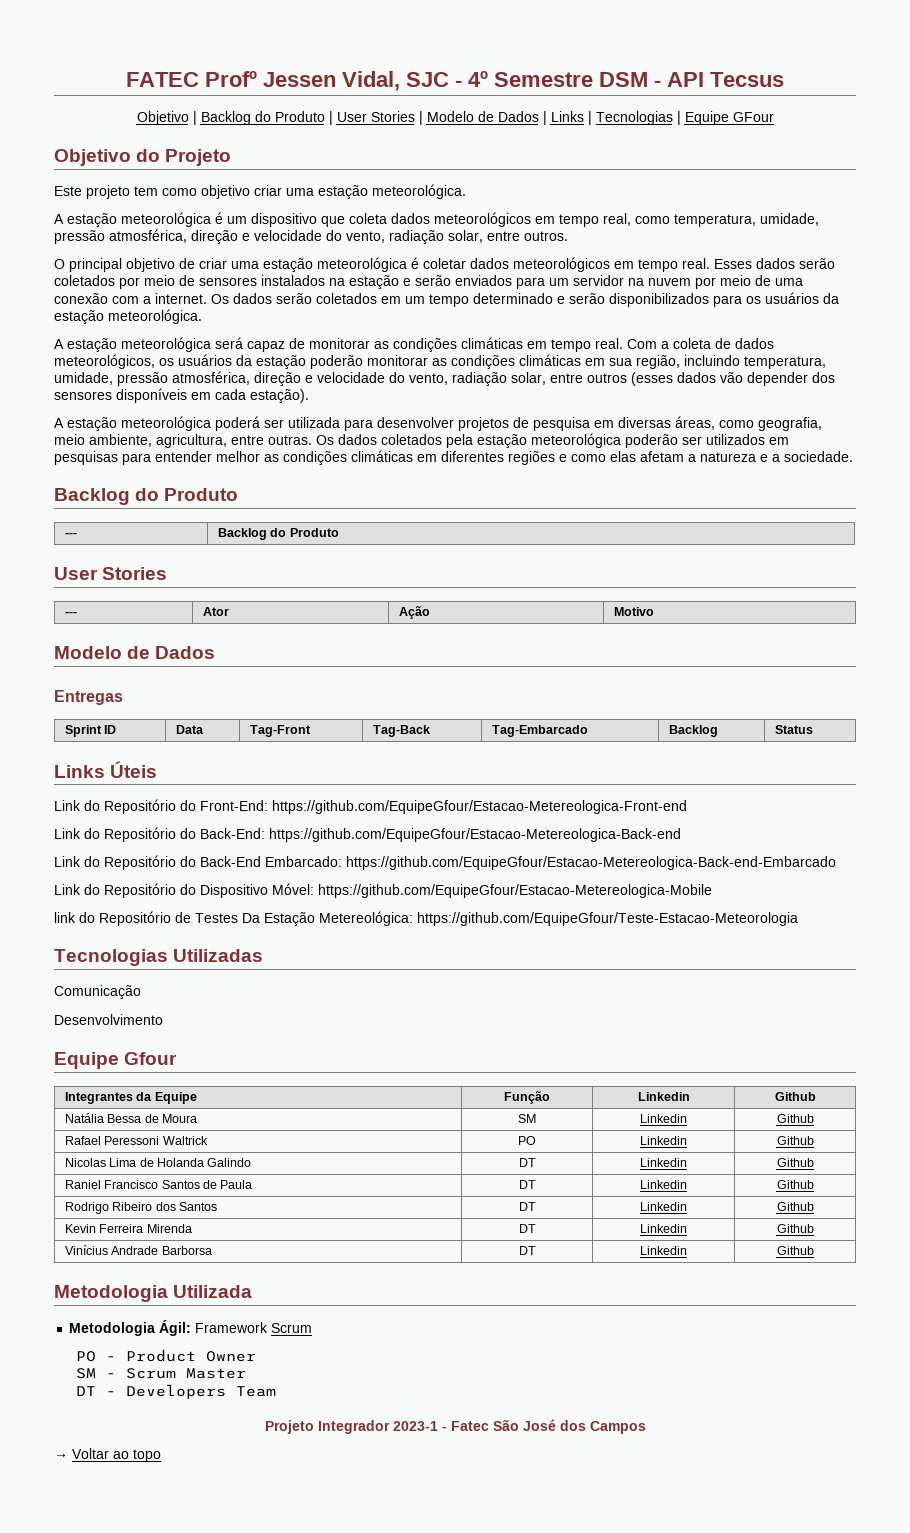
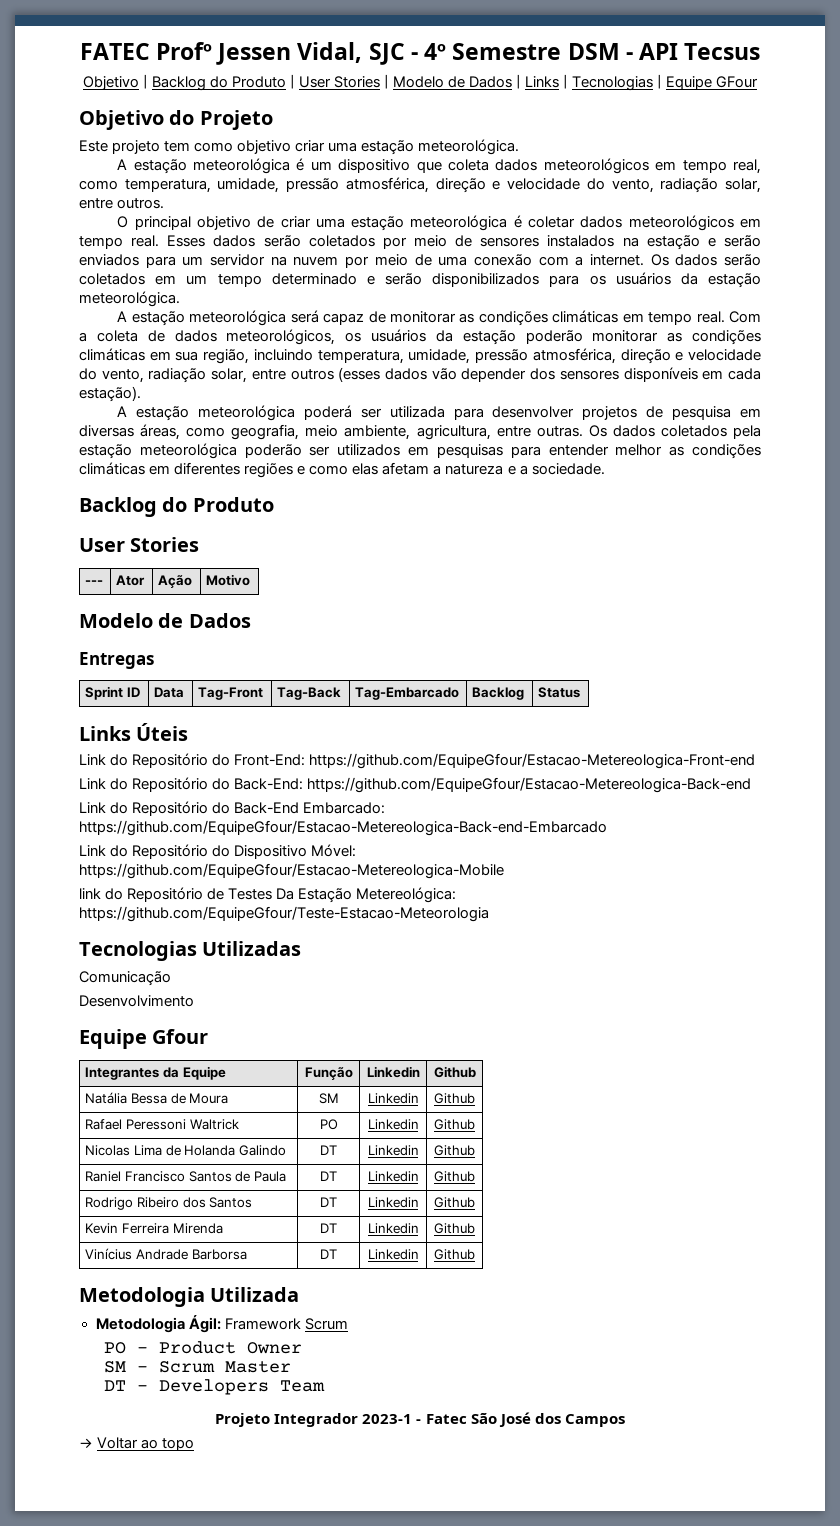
[64,532,77,537] [217,528,339,540] // --- | Backlog do Produto -> (274, 504) none

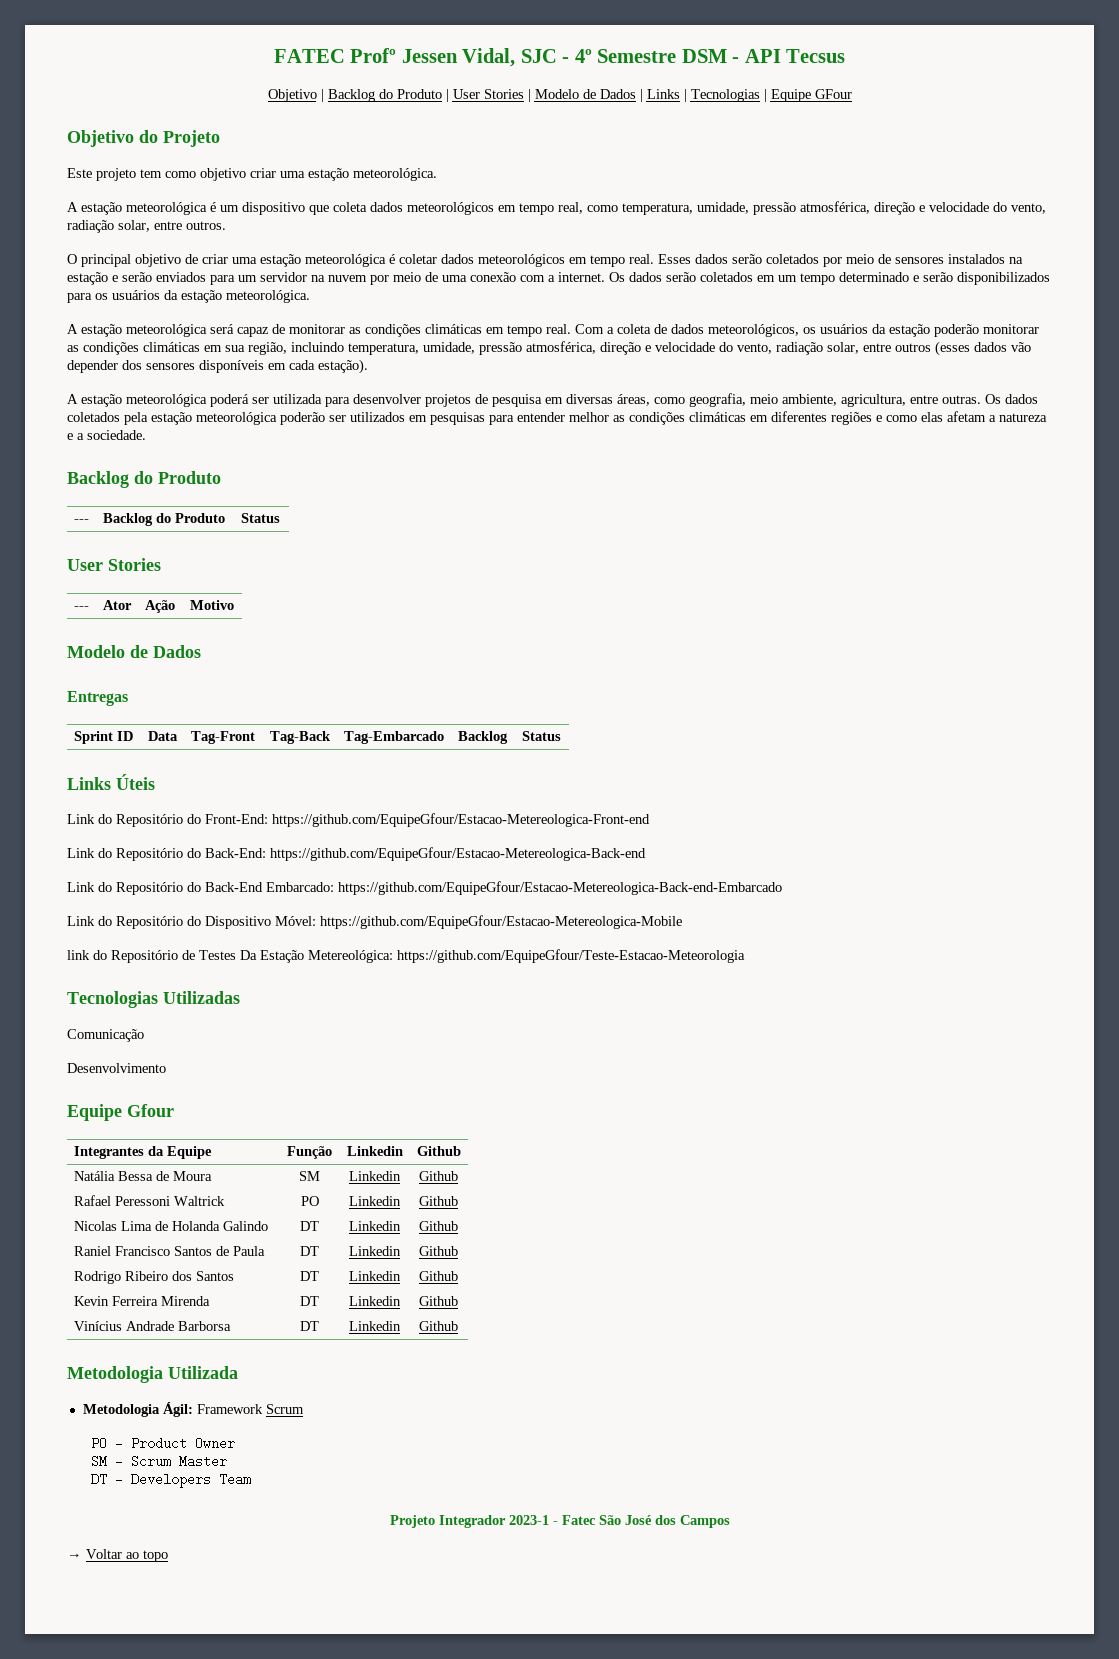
(274, 504) none -> [73,519,89,523] [102,513,225,526] [240,513,280,523] // --- | Backlog do Produto | Status

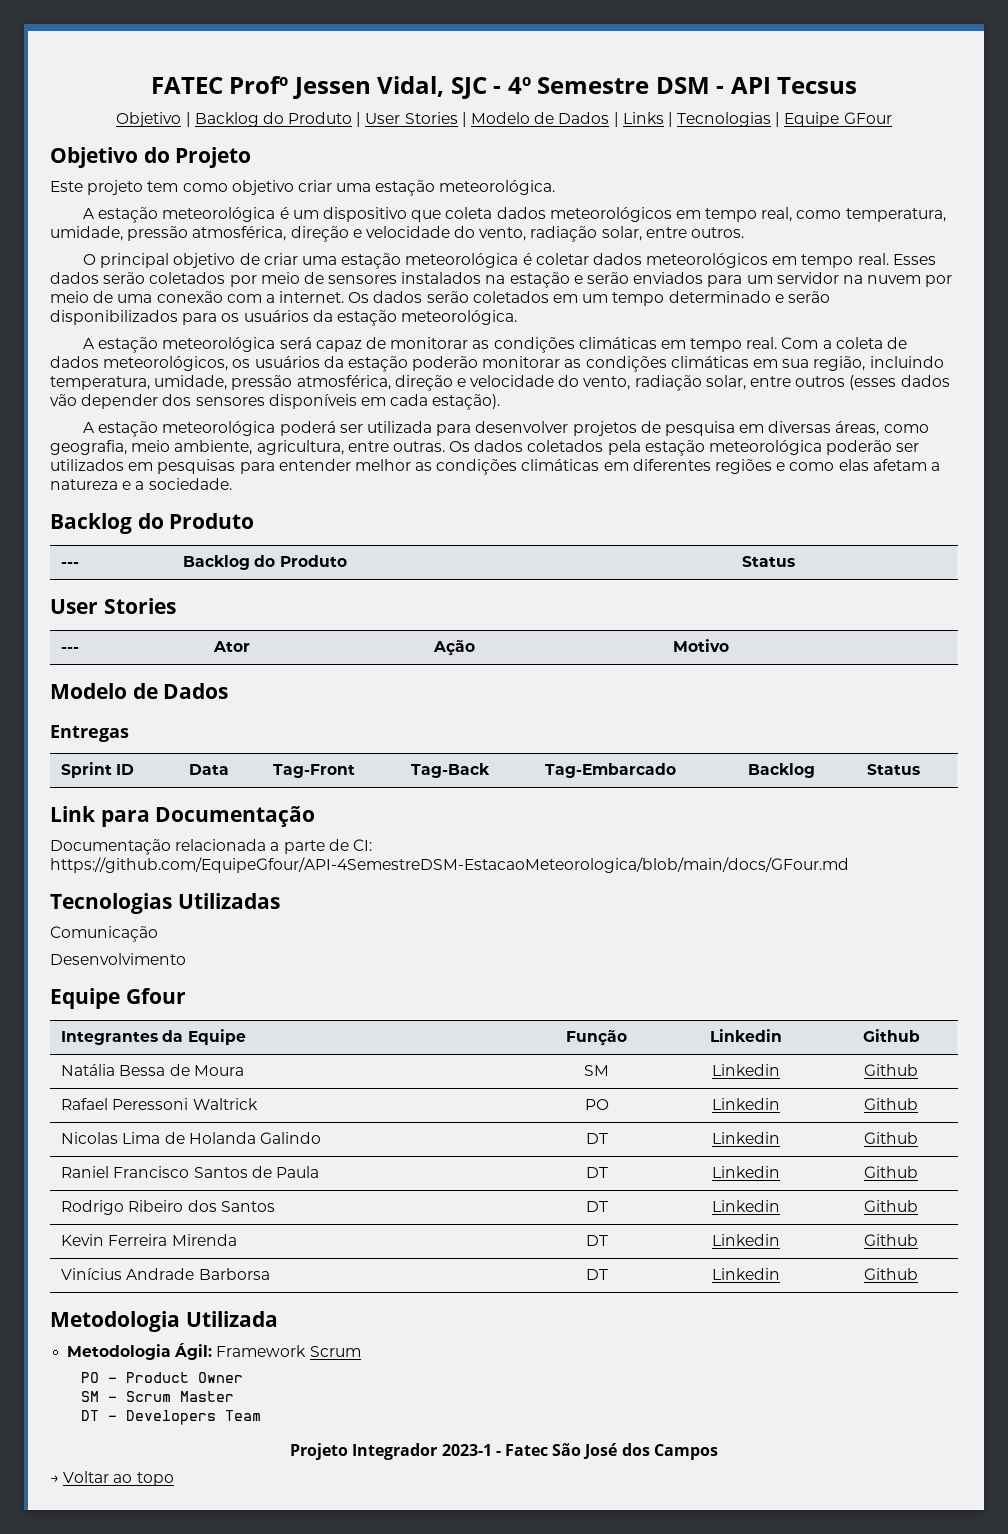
[67,774,155,790] [67,813,650,827] [67,847,646,861] [67,881,782,895] [67,915,682,929] [67,949,745,963] Links Úteis // Link do Repositório do Front-End: https://github.com/EquipeGfour/Estacao-Metereologica-Front-end // Link do Repositório do Back-End: https://github.com/EquipeGfour/Estacao-Metereologica-Back-end // Link do Repositório do Back-End Embarcado: https://github.com/EquipeGfour/Estacao-Metereologica-Back-end-Embarcado // Link do Repositório do Dispositivo Móvel: https://github.com/EquipeGfour/Estacao-Metereologica-Mobile // link do Repositório de Testes Da Estação Metereológica: https://github.com/EquipeGfour/Teste-Estacao-Meteorologia -> [50,806,316,827] [50,839,372,855] [50,857,849,873] Link para Documentação // Documentação relacionada a parte de CI: https://github.com/EquipeGfour/API-4SemestreDSM-EstacaoMeteorologica/blob/main/docs/GFour.md

